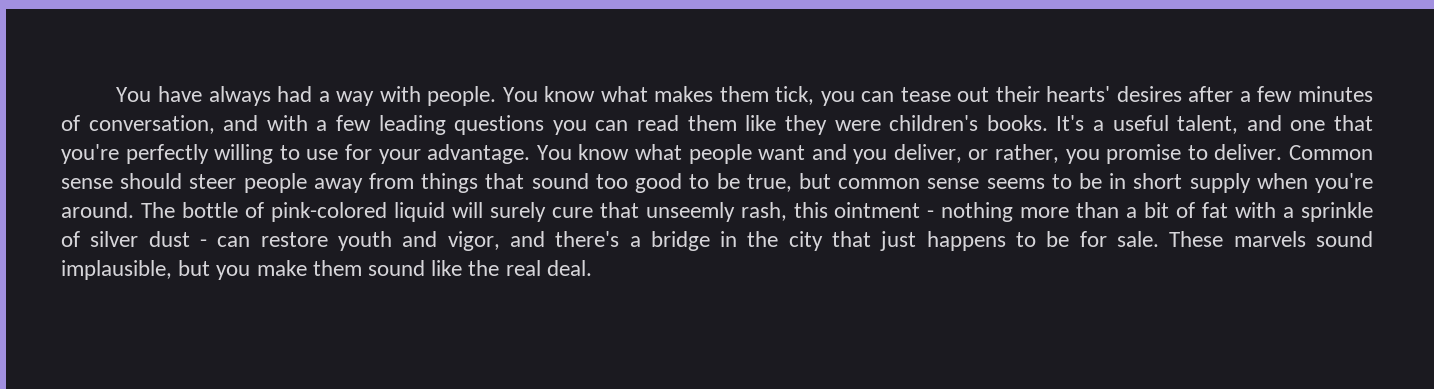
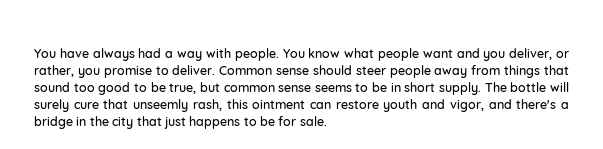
[654,86,1374,106] [61,115,1373,135] [61,144,682,164] makes them tick, you can tease out their hearts' desires after a few minutes of conversation, and with a few leading questions you can read them like they were children's books. It's a useful talent, and one that you're perfectly willing to use for your advantage. You know what -> (375, 53) none
[1189,173,1373,193] [61,202,445,222] supply when you're around. The bottle of pink-colored liquid -> [439,82,547,95] supply. The bottle
[927,202,1373,222] [61,231,207,247] - nothing more than a bit of fat with a sprinkle of silver dust - -> (306, 104) none
[1169,231,1374,247] [61,260,592,280] These marvels sound implausible, but you make them sound like the real deal. -> (327, 121) none

